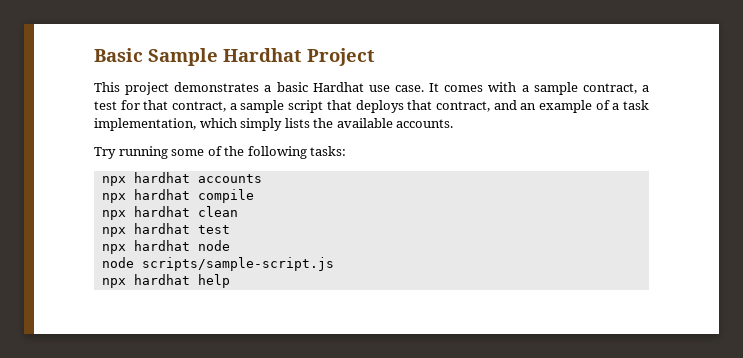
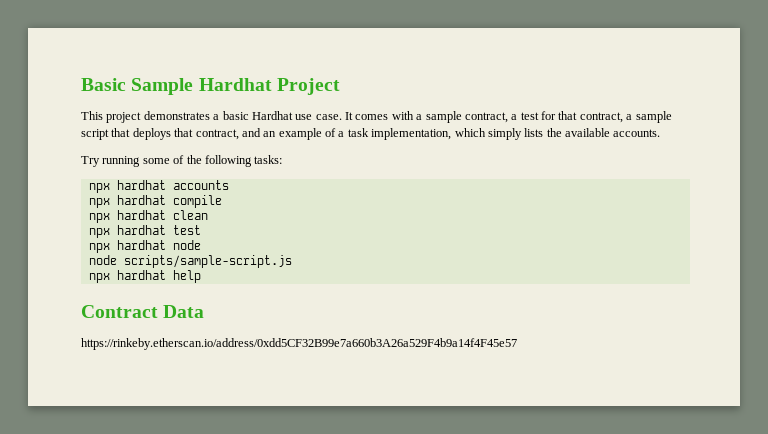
(230, 281) none -> [81,305,205,318] [81,338,517,350] // Contract Data // https://rinkeby.etherscan.io/address/0xdd5CF32B99e7a660b3A26a529F4b9a14f4F45e57

